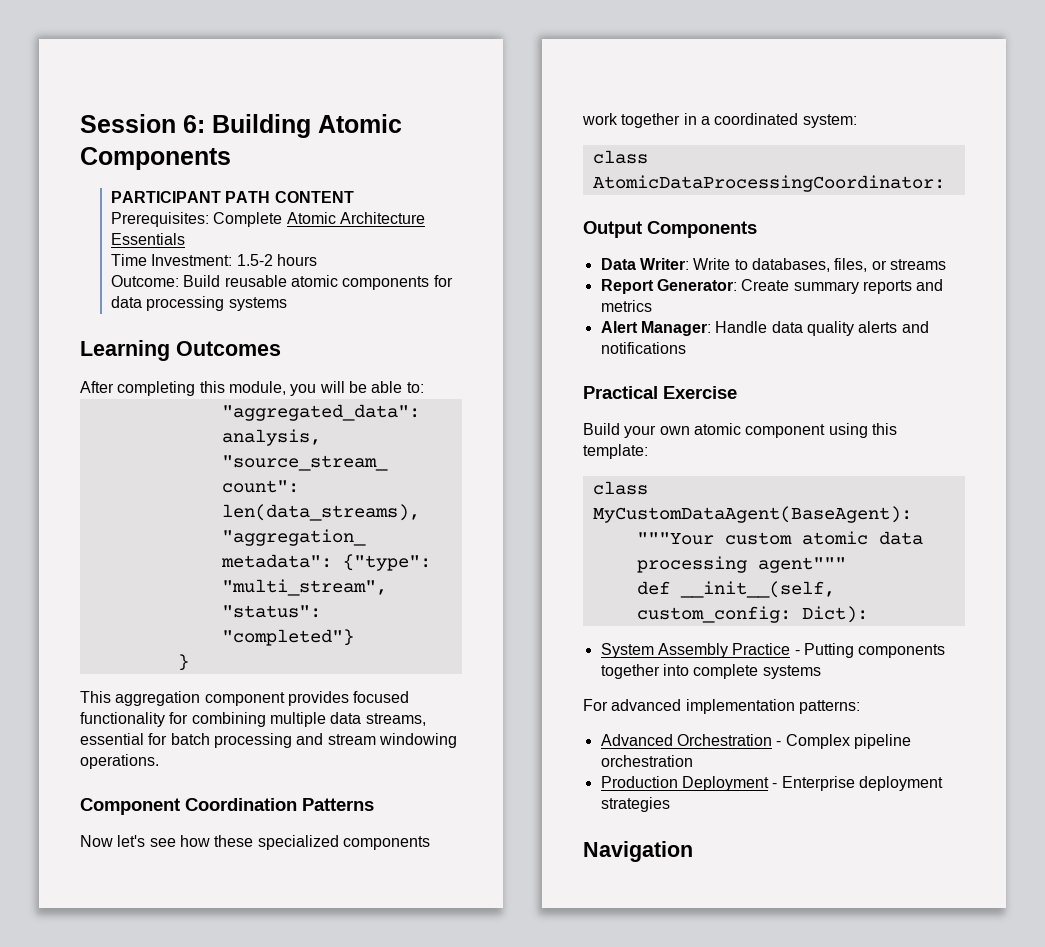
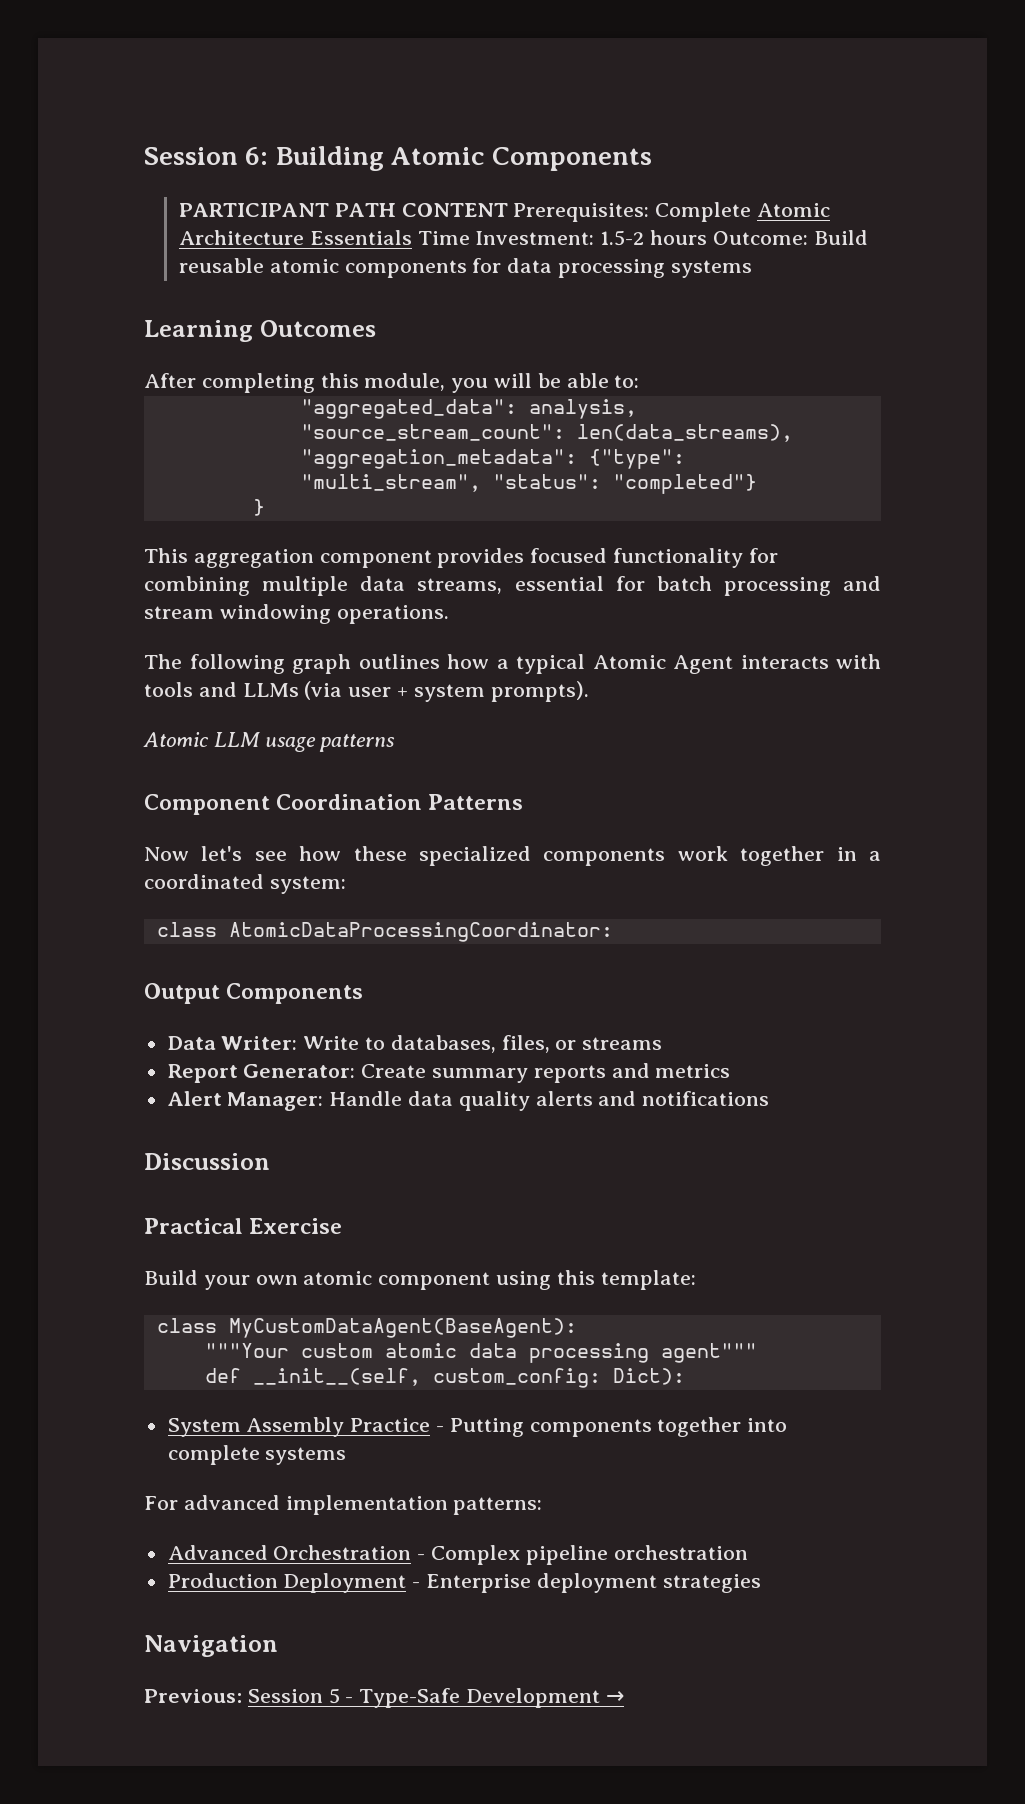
(354, 197) // -> (508, 210) none
(186, 239) // -> (412, 237) none
(317, 260) // -> (708, 237) none
(159, 761) none -> [144,654,881,674] [144,681,589,702] [143,732,396,752] // The following graph outlines how a typical Atomic Agent interacts with tools and LLMs (via user + system prompts). // Atomic LLM usage patterns
(686, 348) none -> [144,1153,270,1170] // Discussion
(693, 851) none -> [144,1688,624,1708] // Previous: Session 5 - Type-Safe Development →

